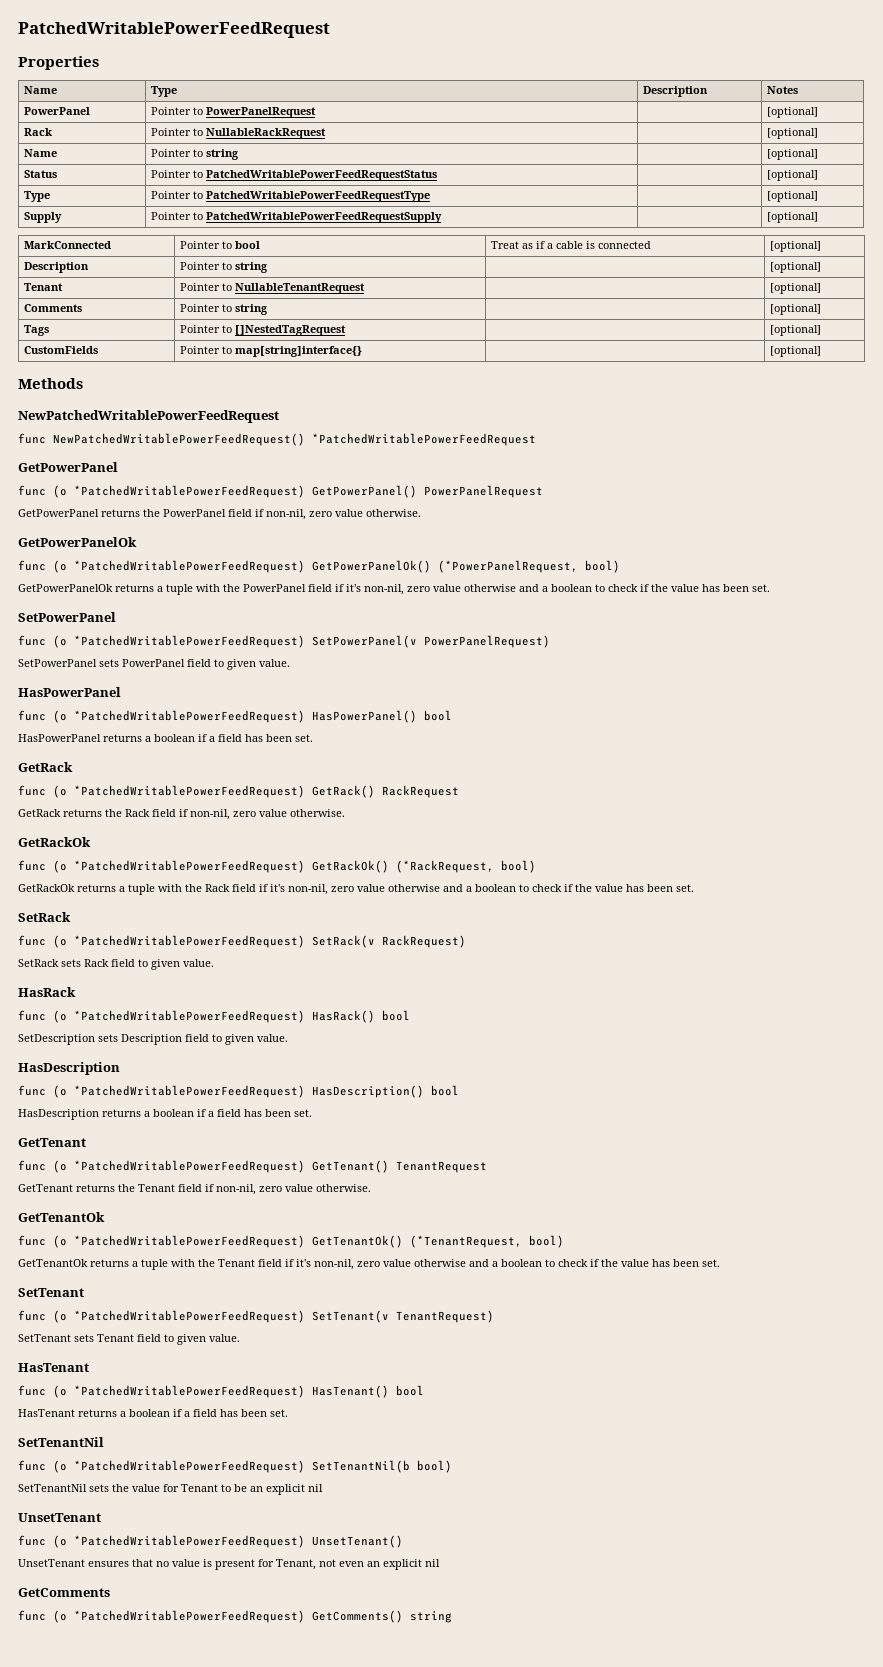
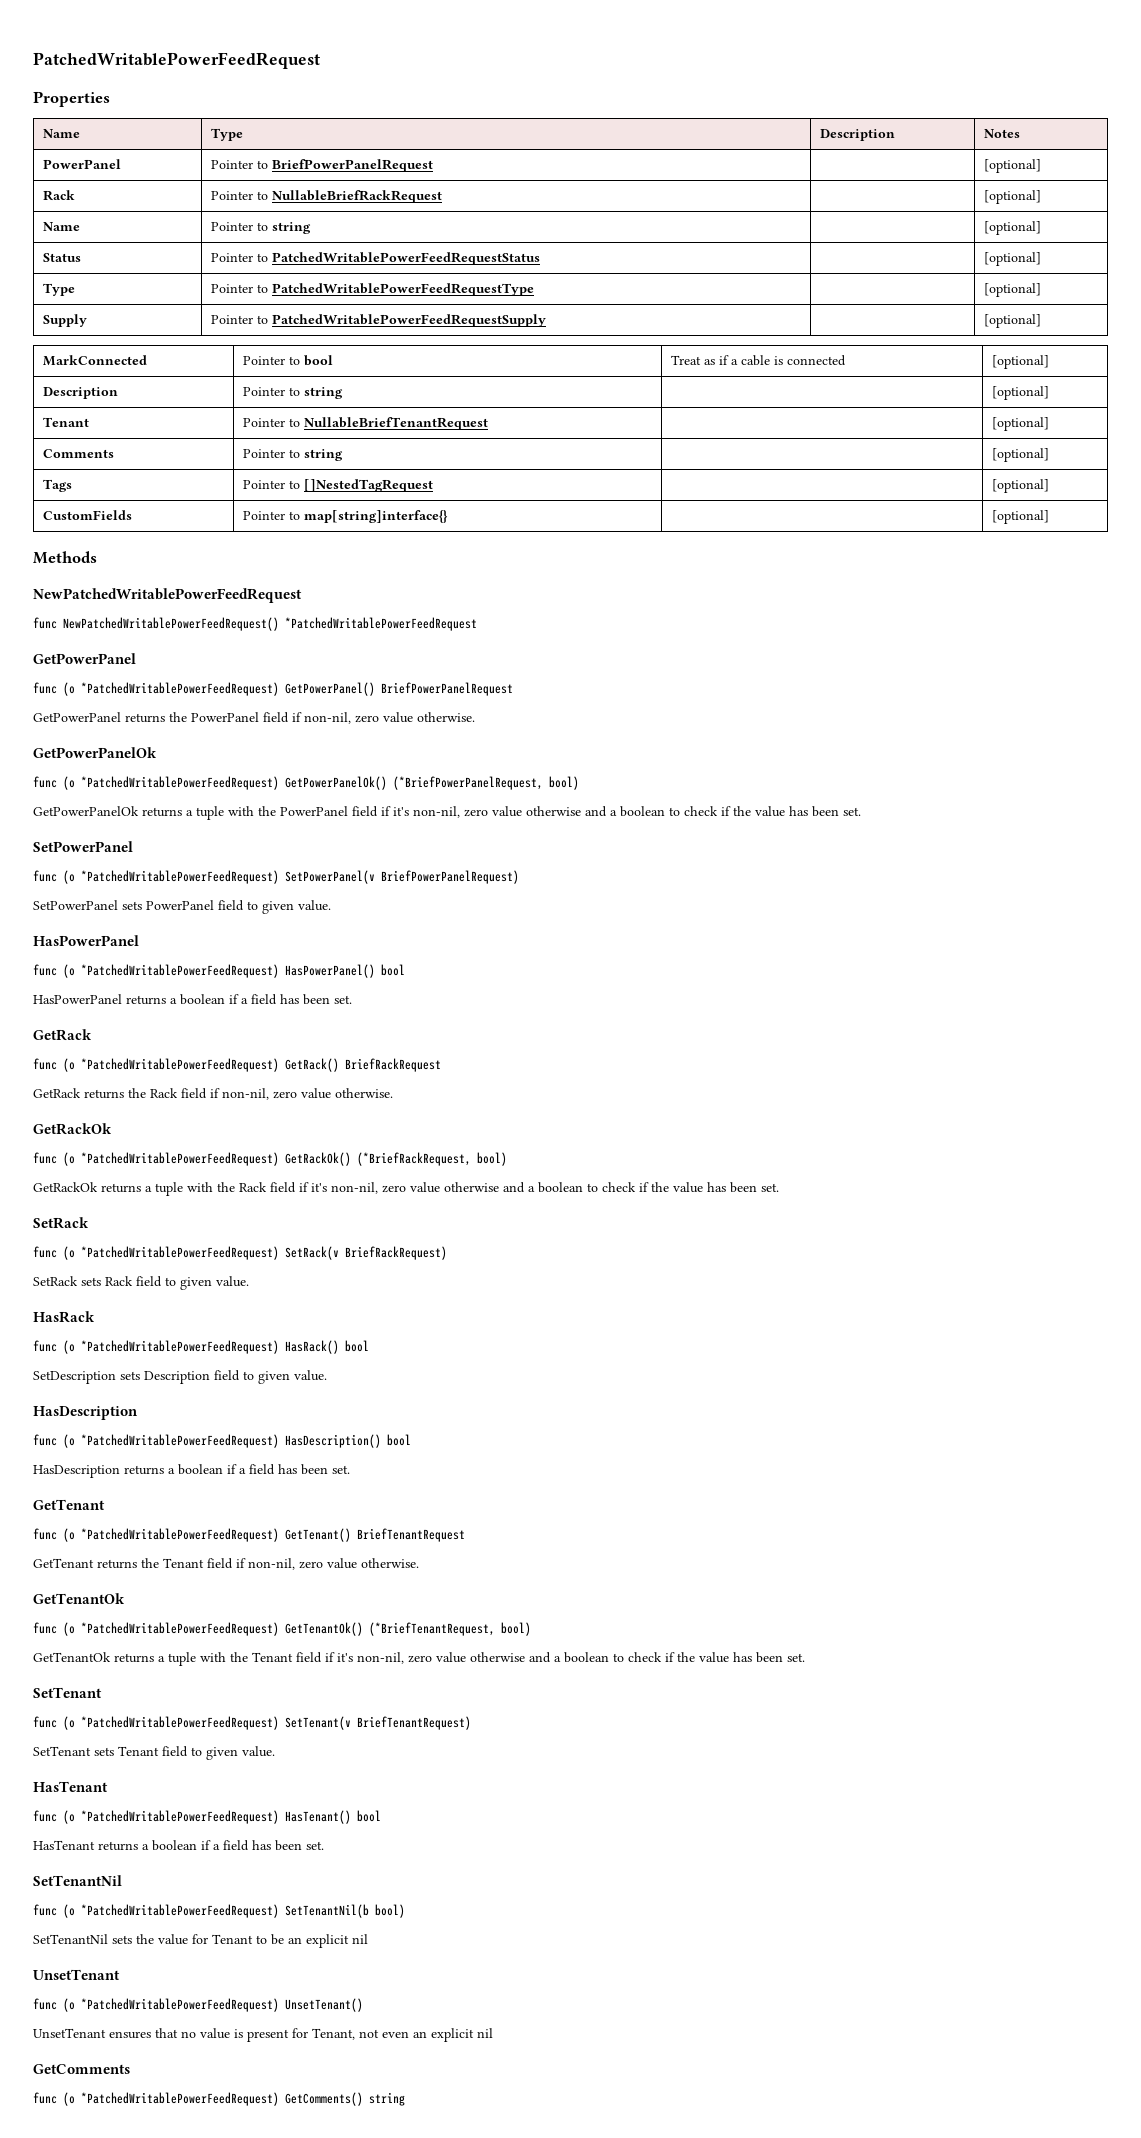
[205,107,316,118] PowerPanelRequest -> [272,159,434,172] BriefPowerPanelRequest
[205,128,326,139] NullableRackRequest -> [272,190,443,203] NullableBriefRackRequest
[234,283,365,294] NullableTenantRequest -> [304,417,489,430] NullableBriefTenantRequest
[424,485,543,498] PowerPanelRequest -> [381,682,513,696] BriefPowerPanelRequest
[438,560,578,573] (*PowerPanelRequest, -> [393,776,543,790] (*BriefPowerPanelRequest,
[424,635,550,648] PowerPanelRequest) -> [381,870,519,884] BriefPowerPanelRequest)
[382,785,459,798] RackRequest -> [345,1058,441,1072] BriefRackRequest
[396,860,494,873] (*RackRequest, -> [357,1152,471,1166] (*BriefRackRequest,
[382,935,466,948] RackRequest) -> [345,1246,447,1260] BriefRackRequest)
[396,1161,487,1173] TenantRequest -> [357,1528,465,1542] BriefTenantRequest
[410,1235,522,1248] (*TenantRequest, -> [369,1622,495,1636] (*BriefTenantRequest,
[396,1310,494,1323] TenantRequest) -> [357,1716,471,1730] BriefTenantRequest)

